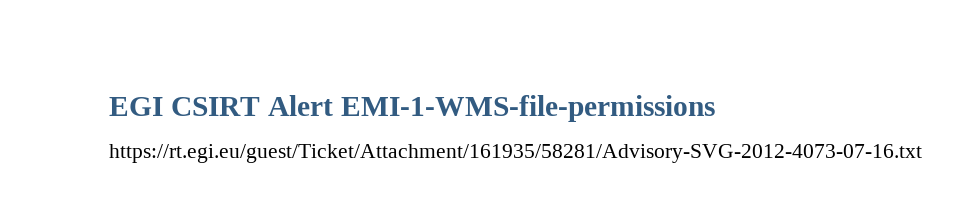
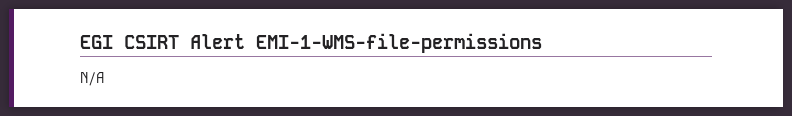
[109,144,922,163] https://rt.egi.eu/guest/Ticket/Attachment/161935/58281/Advisory-SVG-2012-4073-07-16.txt -> [80,72,104,86] N/A

